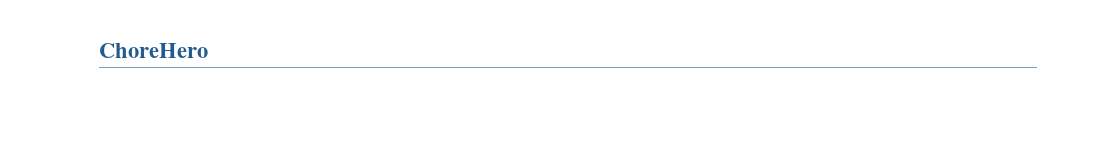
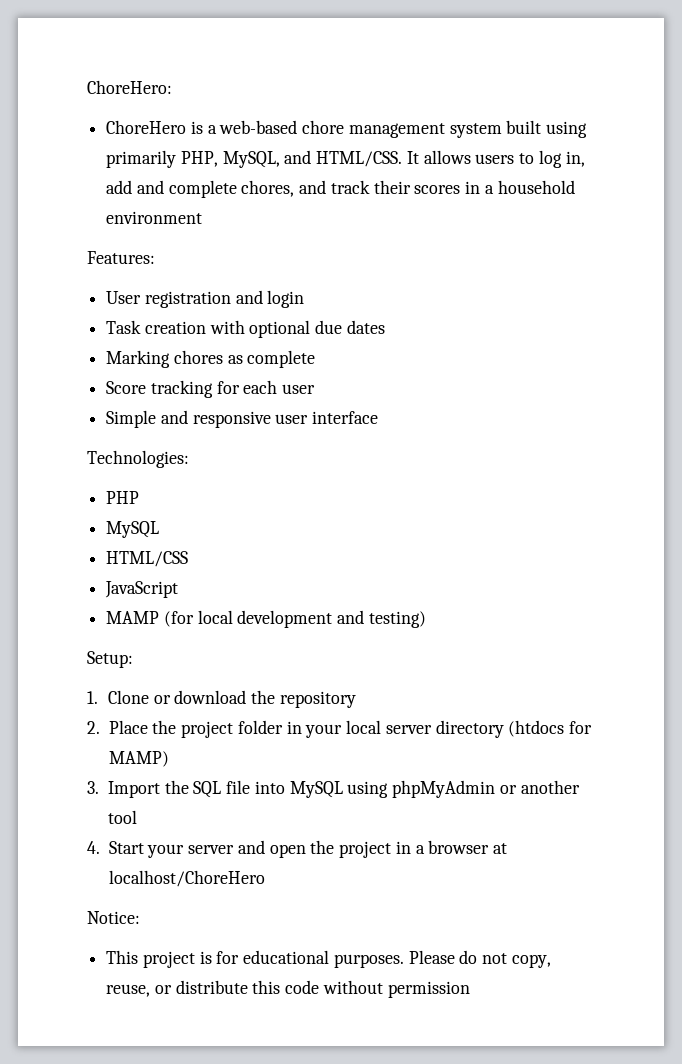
[99,43,208,58] ChoreHero -> [87,80,172,94] [106,120,588,138] [106,150,585,168] [106,180,575,198] [106,211,203,224] [87,251,155,264] [106,290,305,308] [106,320,385,338] [106,350,316,368] [106,380,316,398] [106,410,379,428] [87,450,189,468] [106,491,140,504] [106,521,160,538] [106,551,189,567] [105,581,179,598] [106,610,426,628] [87,651,133,668] [87,690,356,708] [87,720,592,738] [108,751,169,767] [87,780,580,798] [108,810,138,824] [87,840,508,858] [108,870,265,887] [87,911,140,924] [106,950,551,968] [106,980,470,998] ChoreHero: // ChoreHero is a web-based chore management system built using primarily PHP, MySQL, and HTML/CSS. It allows users to log in, add and complete chores, and track their scores in a household environment // Features: // User registration and login // Task creation with optional due dates // Marking chores as complete // Score tracking for each user // Simple and responsive user interface // Technologies: // PHP // MySQL // HTML/CSS // JavaScript // MAMP (for local development and testing) // Setup: // 1. Clone or download the repository // 2. Place the project folder in your local server directory (htdocs for MAMP) // 3. Import the SQL file into MySQL using phpMyAdmin or another tool // 4. Start your server and open the project in a browser at localhost/ChoreHero // Notice: // This project is for educational purposes. Please do not copy, reuse, or distribute this code without permission

